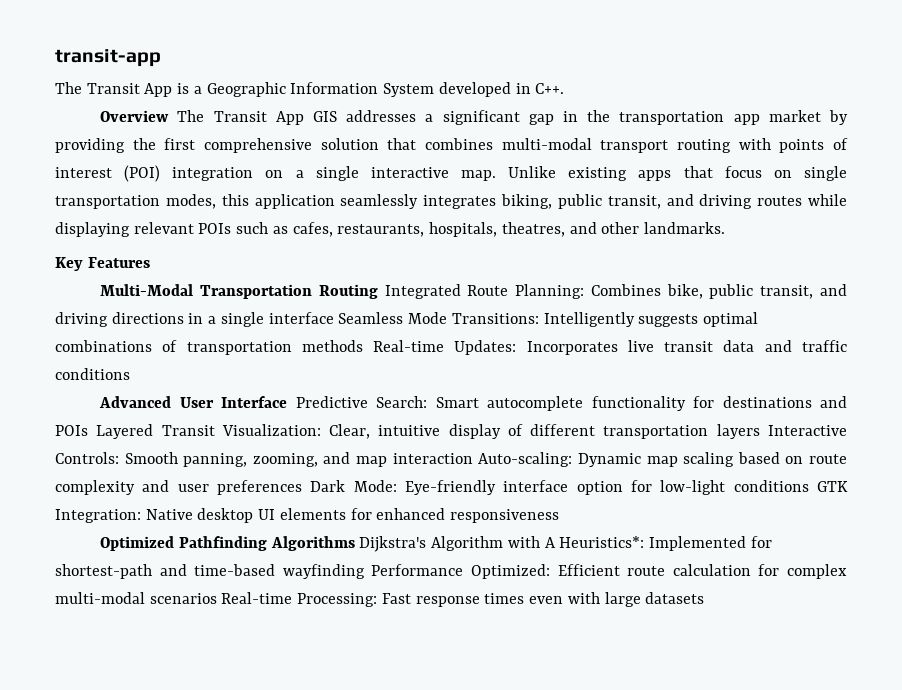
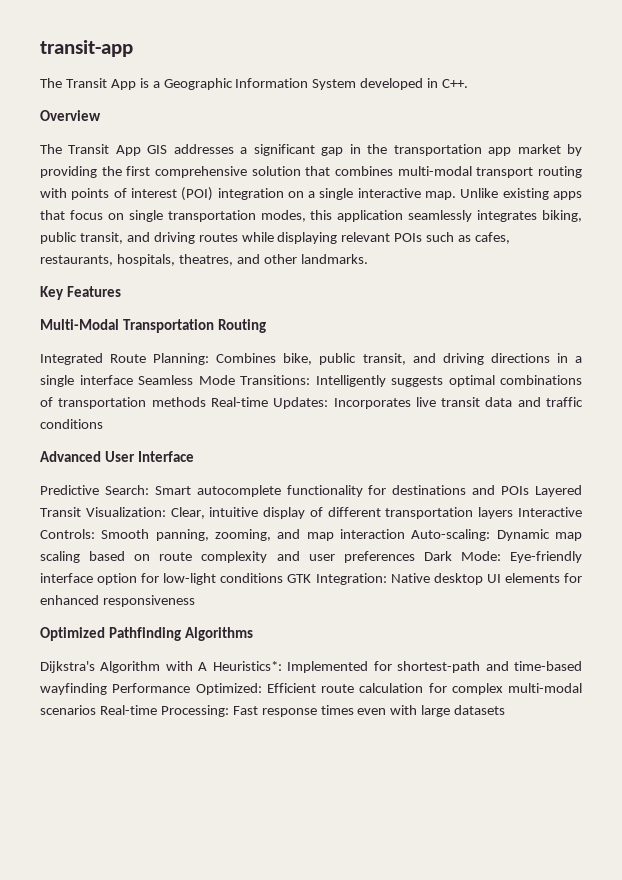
(170, 116) none -> (101, 115) //
(378, 291) none -> (266, 326) //
(288, 402) none -> (194, 456) //
(355, 543) none -> (253, 634) //

